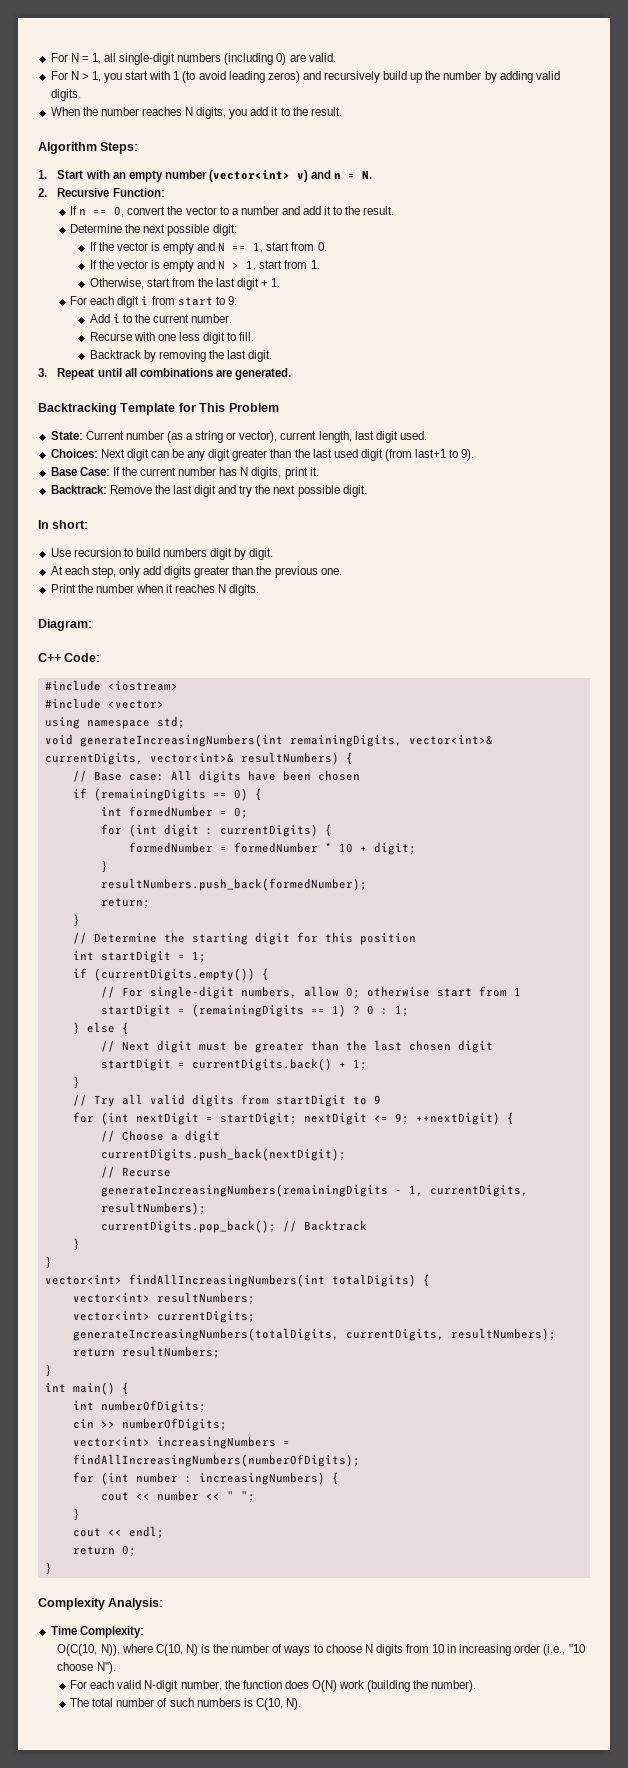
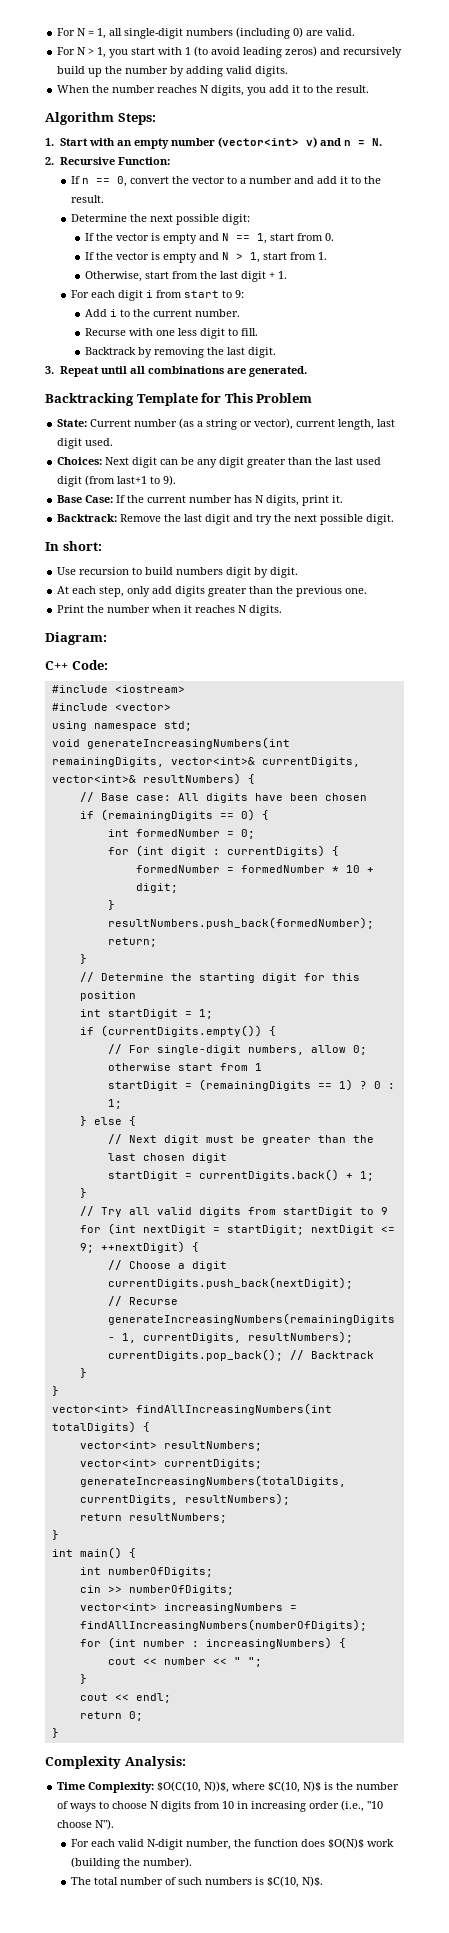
[57,1644,198,1656] // O(C(10, N)), where C(10, N) -> [157,1781,322,1793] $O(C(10, N))$, where $C(10, N)$
[311,1680,337,1692] O(N) -> [327,1838,364,1849] $O(N)$
[255,1698,301,1710] C(10, N). -> [266,1876,323,1888] $C(10, N)$.

